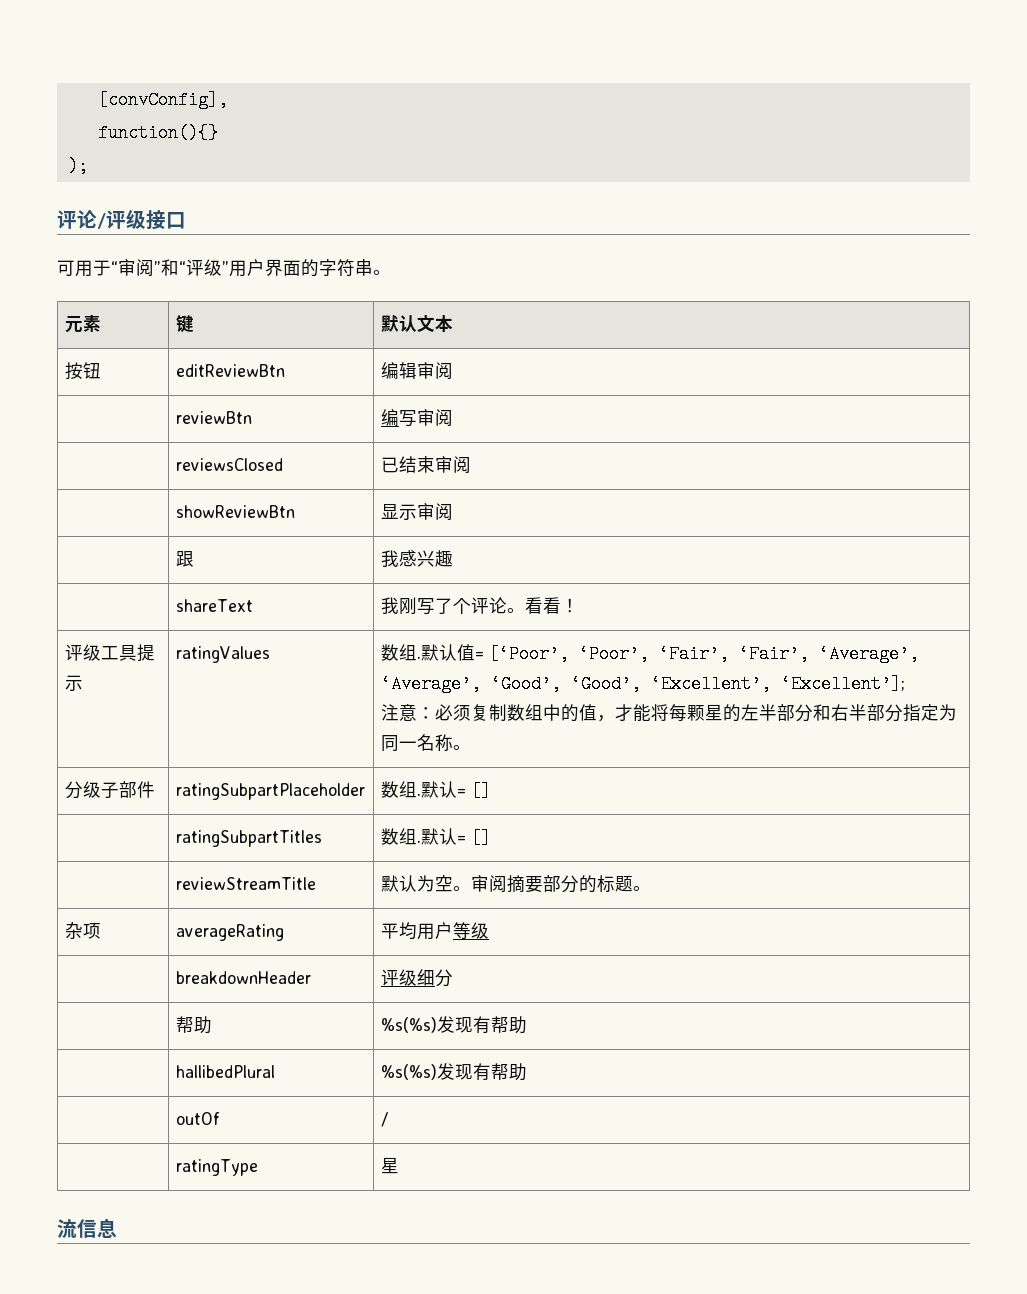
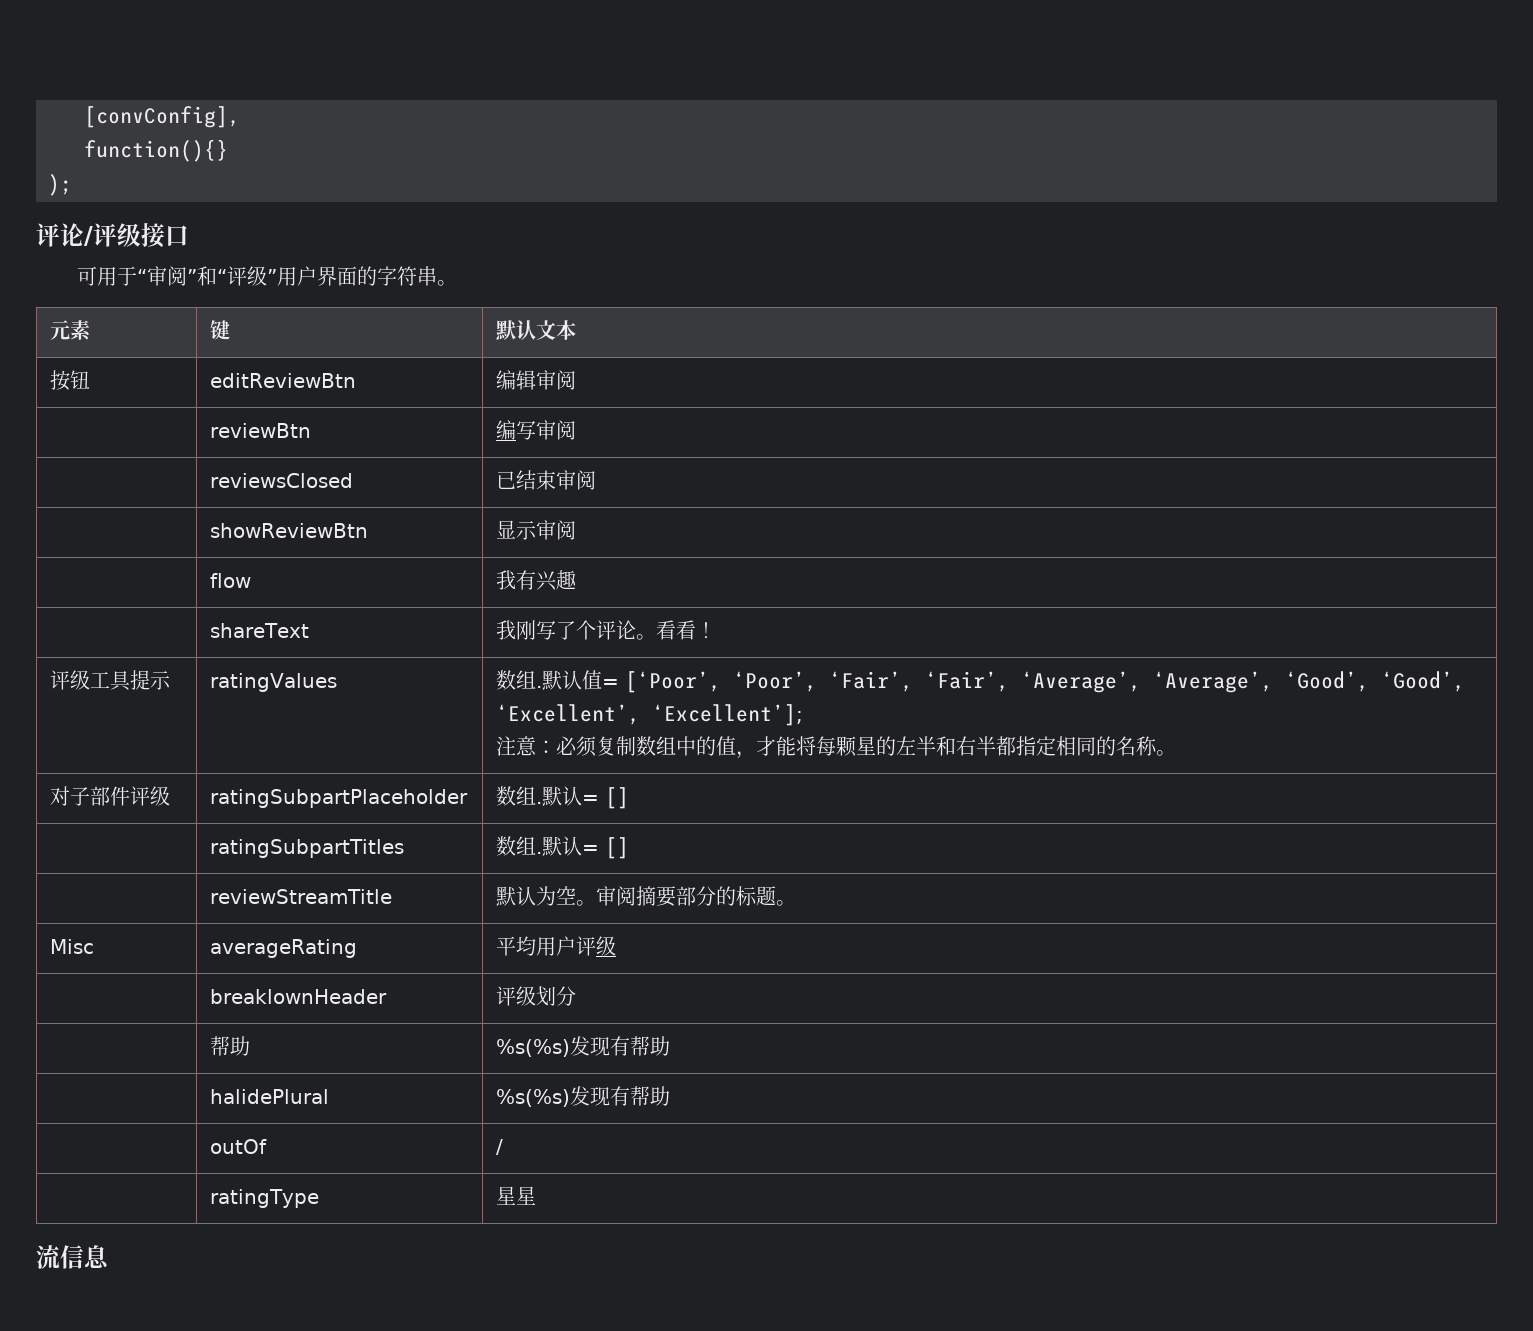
[175,551,194,567] [380,550,417,567] 跟 | 我感 -> [210,573,252,588] [496,570,537,590] flow | 我有
[776,704,957,722] [380,735,417,752] 部分和右半部分指定为同一 -> [936,736,1117,756] 和右半都指定相同的
[64,781,101,799] 分级 -> [50,786,71,806] 对
(155, 789) none -> [130,786,171,806] 评级
[64,922,101,939] 杂项 -> [50,939,95,954] Misc
[452,922,471,939] 等 -> [576,936,597,956] 评
[175,971,311,984] [380,969,435,986] breakdownHeader | 评级细 -> [210,989,388,1004] [496,986,557,1006] breaklownHeader | 评级划
[175,1065,275,1078] hallibedPlural -> [210,1089,330,1104] halidePlural
(399, 1165) none -> [516,1186,537,1205] 星

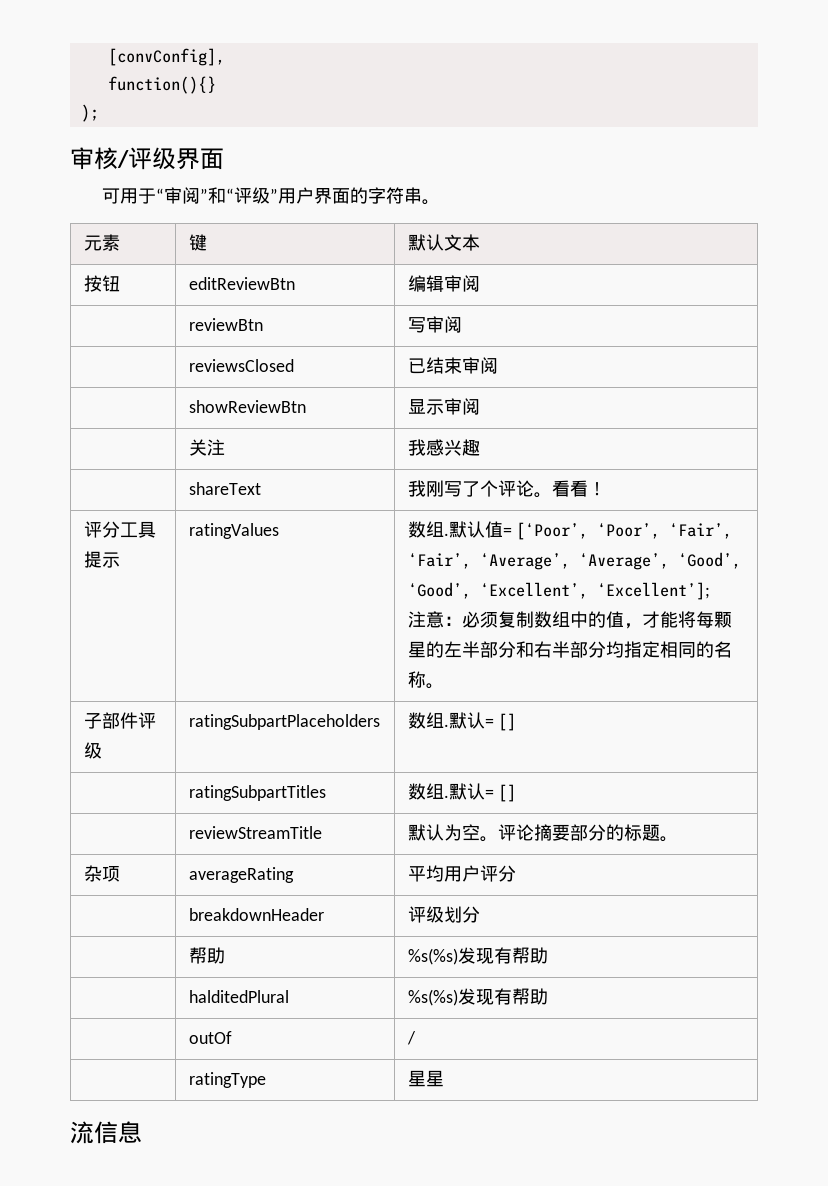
[36,223,84,247] 评论 -> [70,147,118,170] 审核
[141,223,189,248] 接口 -> [176,148,224,170] 界面
[496,420,517,440] 编 -> (263, 324) none
[210,573,252,588] [496,570,537,590] flow | 我有 -> [188,439,225,456] [407,439,444,456] 关注 | 我感
[70,670,91,690] 级 -> [101,521,120,538] 分
[936,736,1017,756] 和右半都 -> [479,641,624,658] 部分和右半部分均
[50,786,71,806] 对 -> (444, 686) none
[210,789,469,808] ratingSubpartPlaceholder -> [188,714,380,730] ratingSubpartPlaceholders
[596,886,637,906] 审阅 -> [497,824,534,841] 评论
[50,939,95,954] Misc -> [83,865,120,882] 杂项
[596,936,617,956] [210,989,388,1004] 级 // | breaklownHeader -> [497,865,516,882] [188,908,324,921] 分 // | breakdownHeader
[210,1089,330,1104] halidePlural -> [188,990,289,1003] halditedPlural

